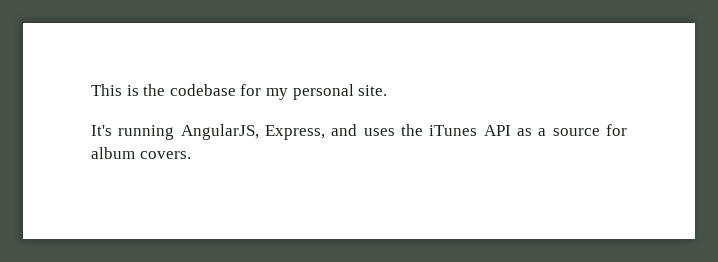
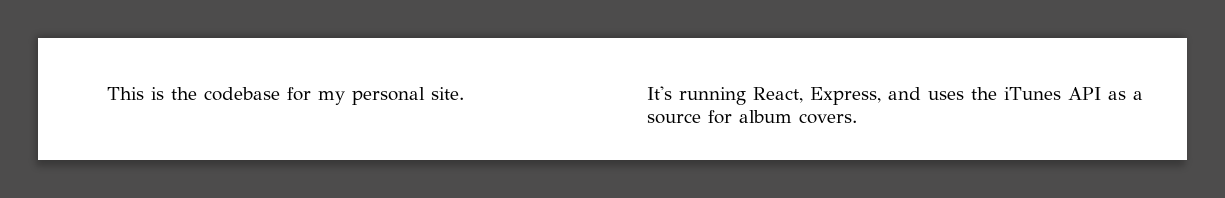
[180,124,259,140] AngularJS, -> [753,87,803,103] React,

